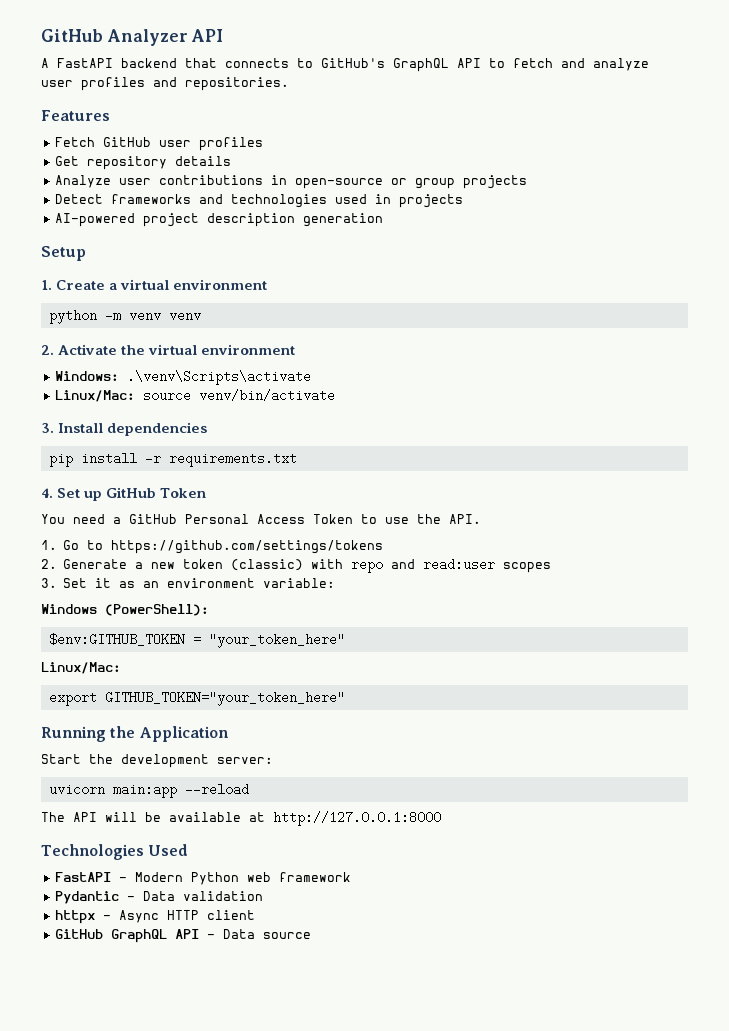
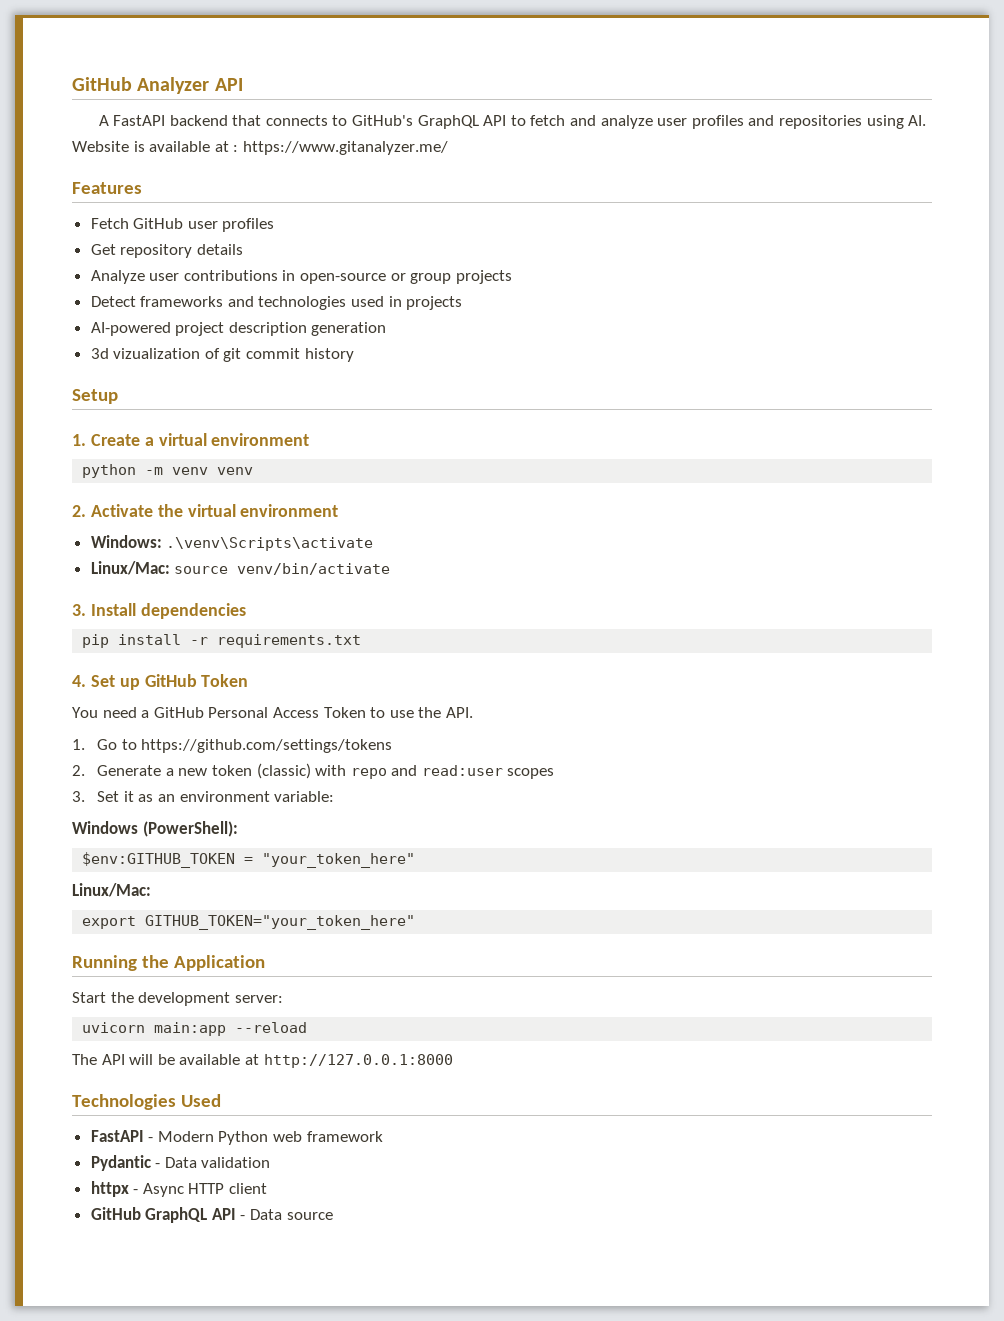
[185,77,289,91] repositories. -> [778,115,927,129] [72,141,448,155] repositories using AI. Website is available at : https://www.gitanalyzer.me/
(383, 220) none -> [90,348,354,362] // 3d vizualization of git commit history

